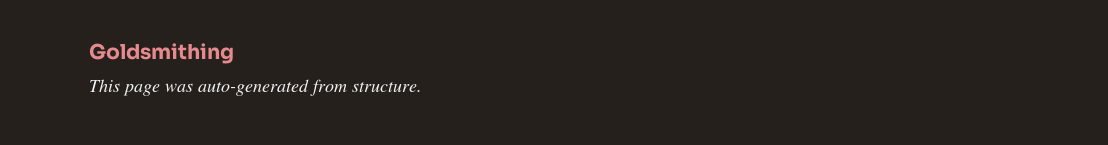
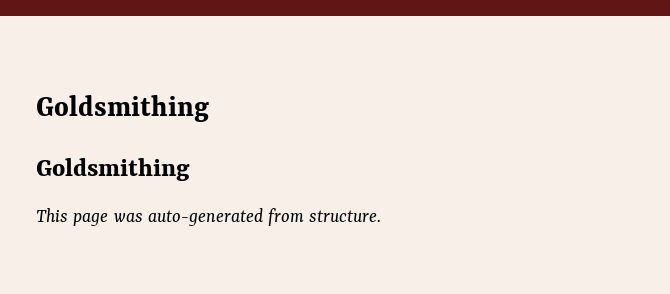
[89,43,234,64] Goldsmithing -> [36,95,209,122] [36,158,190,181] Goldsmithing // Goldsmithing

